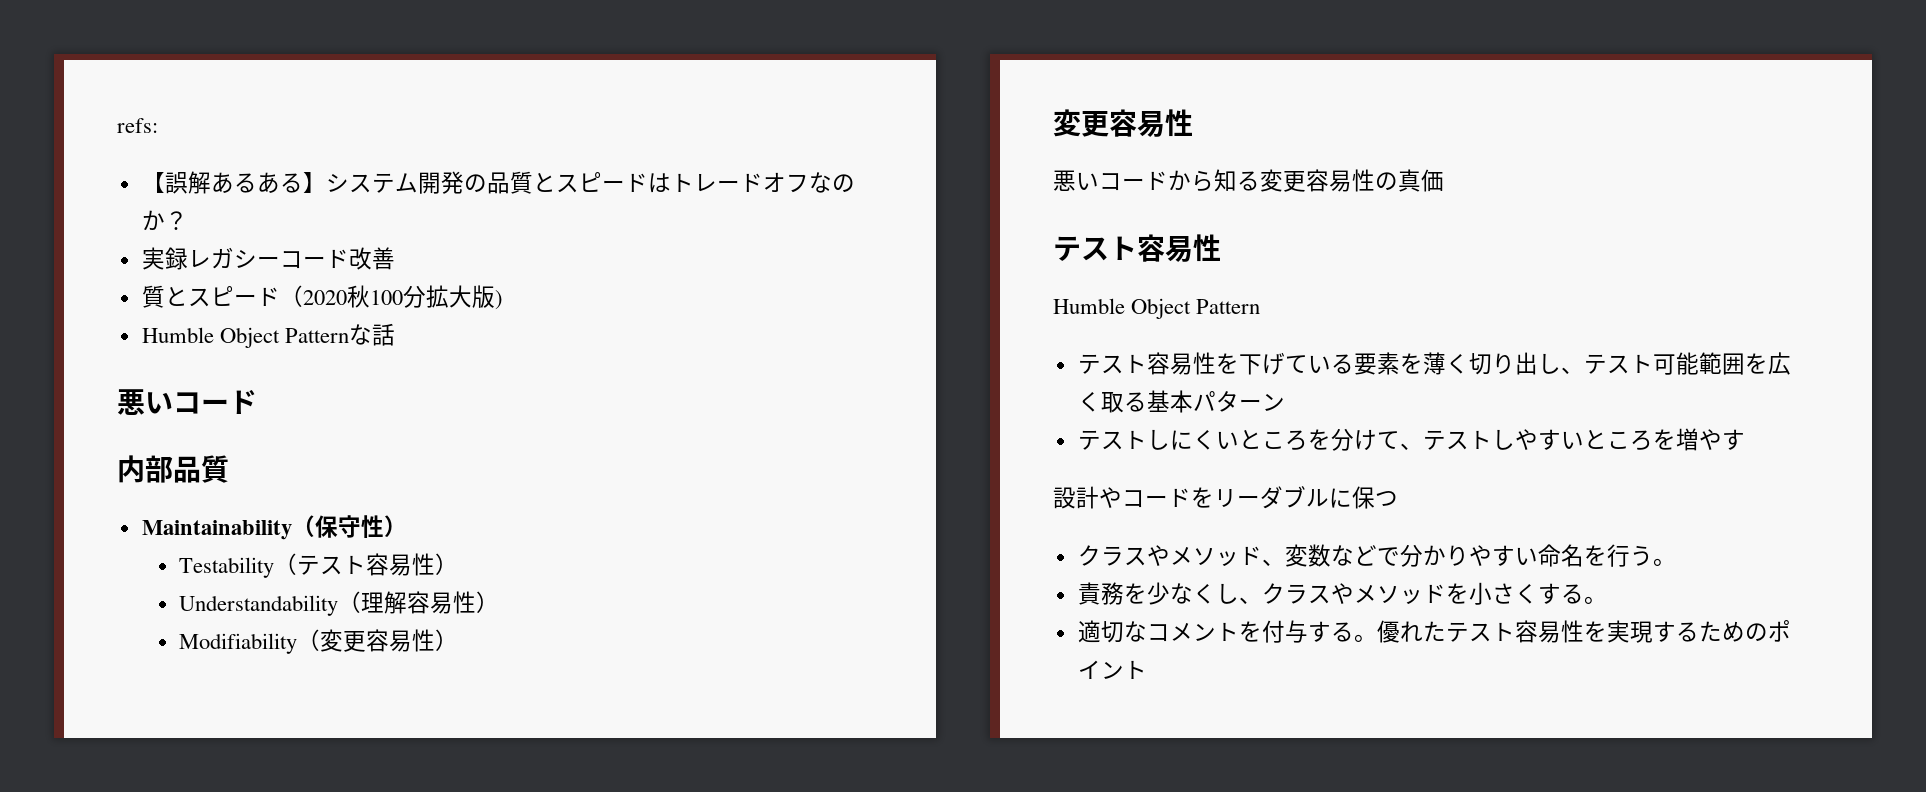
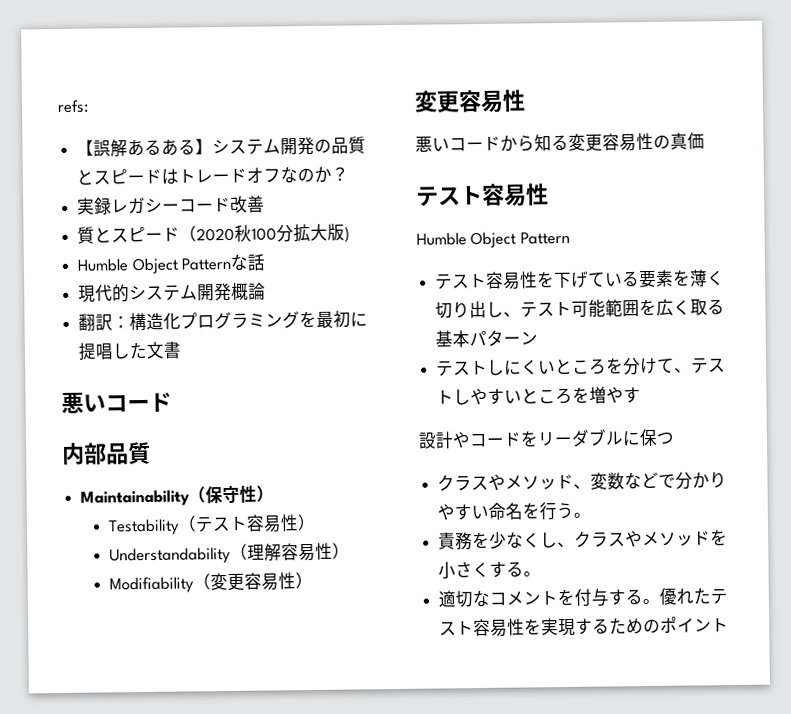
(395, 334) none -> [78,282,267,303] [78,310,369,331] [78,341,183,361] // 現代的システム開発概論 // 翻訳：構造化プログラミングを最初に提唱した文書

